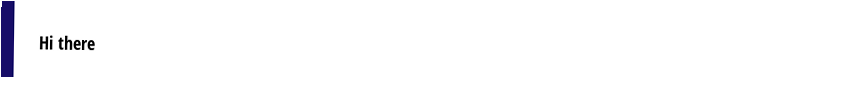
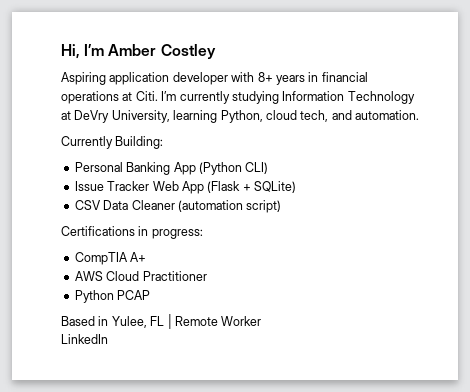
[38,35,96,51] Hi there -> [61,44,216,59] [61,72,368,85] [61,91,415,104] [61,110,419,123] [61,136,164,149] [74,162,269,175] [74,181,296,194] [74,200,282,213] [61,226,203,239] [74,252,147,265] [74,271,207,281] [74,290,151,303] [61,314,262,329] [61,334,108,344] Hi, I’m Amber Costley // Aspiring application developer with 8+ years in financial operations at Citi. I’m currently studying Information Technology at DeVry University, learning Python, cloud tech, and automation. // Currently Building: // Personal Banking App (Python CLI) // Issue Tracker Web App (Flask + SQLite) // CSV Data Cleaner (automation script) // Certifications in progress: // CompTIA A+ // AWS Cloud Practitioner // Python PCAP // Based in Yulee, FL | Remote Worker // LinkedIn

